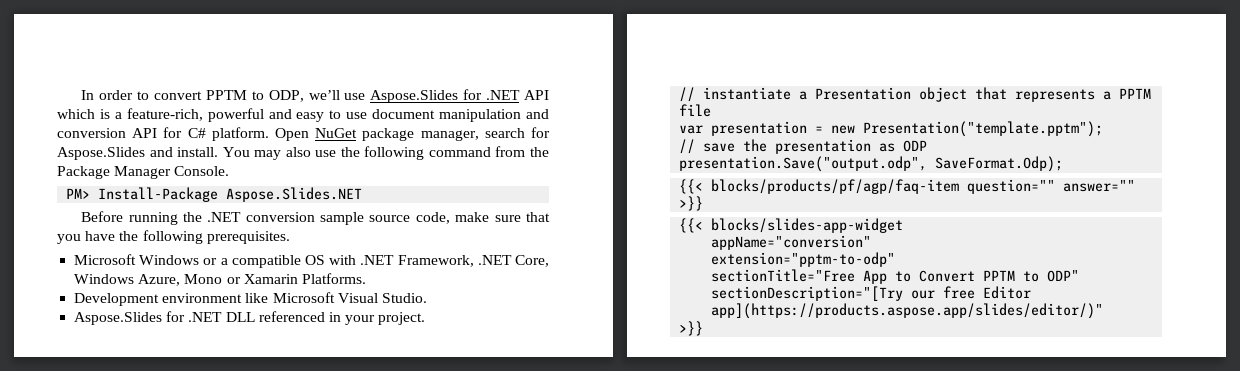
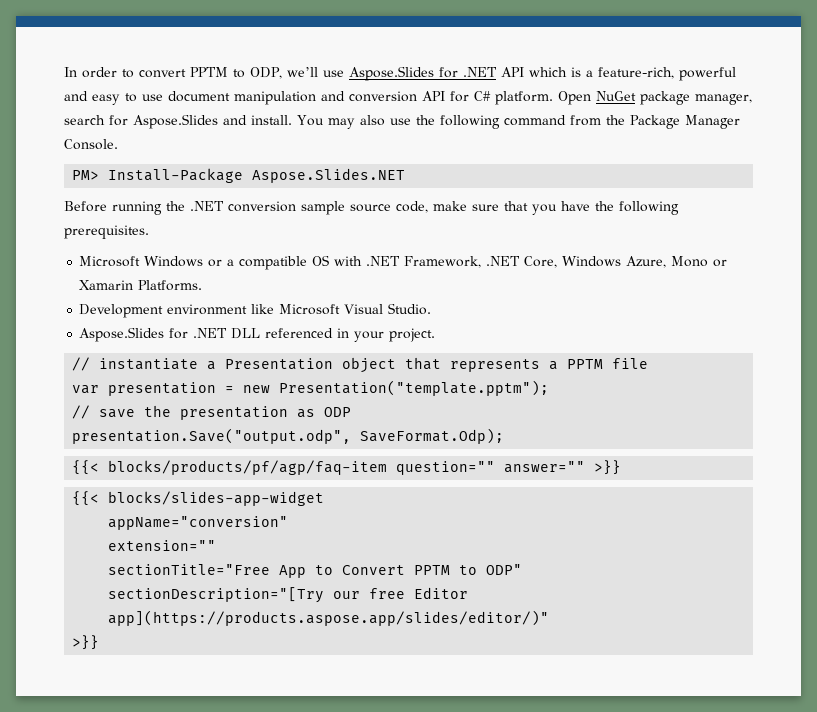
[711,252,896,267] extension="pptm-to-odp" -> [108,540,217,551] extension=""

